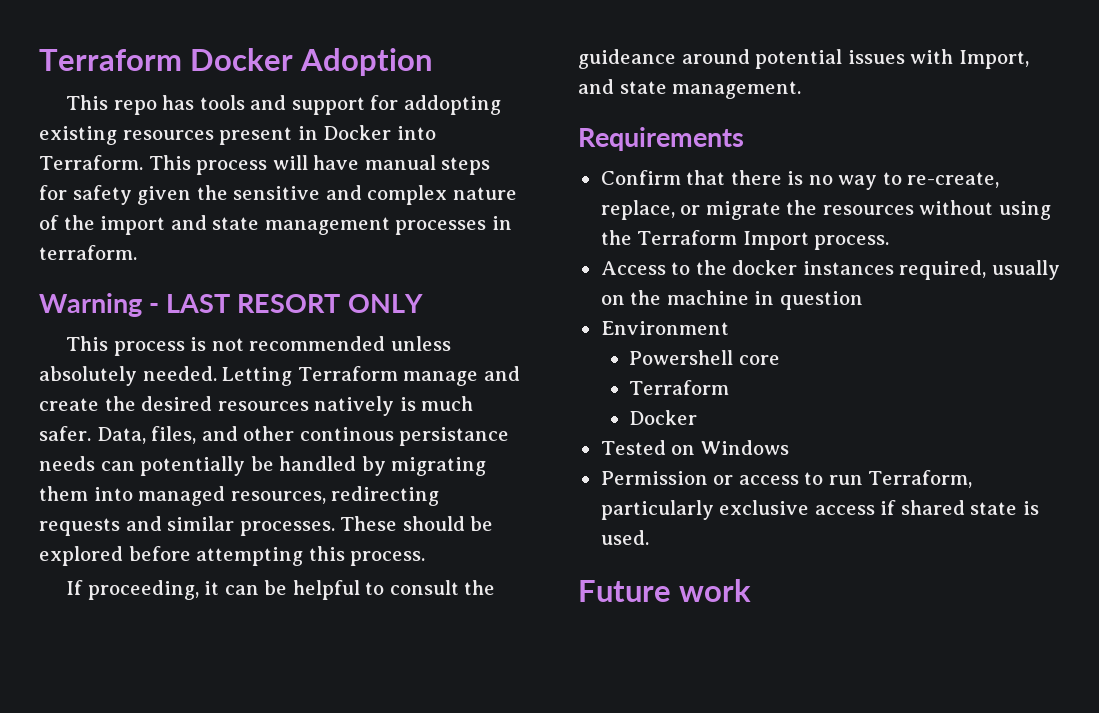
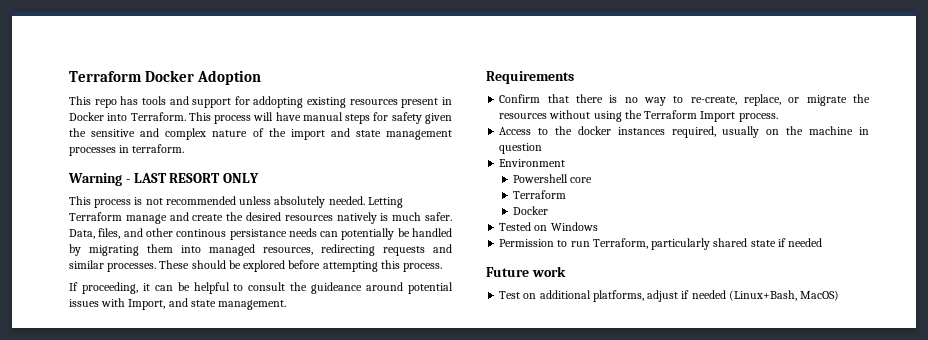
[713,475,799,485] or access -> (555, 243) none
[719,500,1039,515] [600,530,649,545] [578,579,752,602] exclusive access if shared state is used. // Future work -> [713,238,823,247] [486,266,566,277] [499,290,840,302] shared state if needed // Future work // Test on additional platforms, adjust if needed (Linux+Bash, MacOS)

